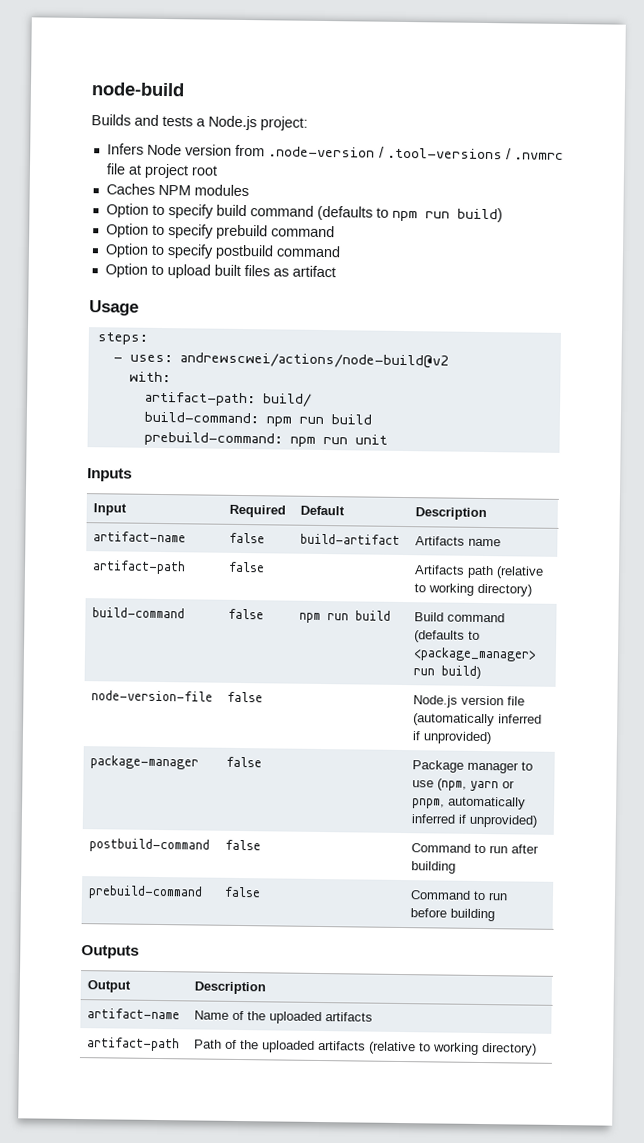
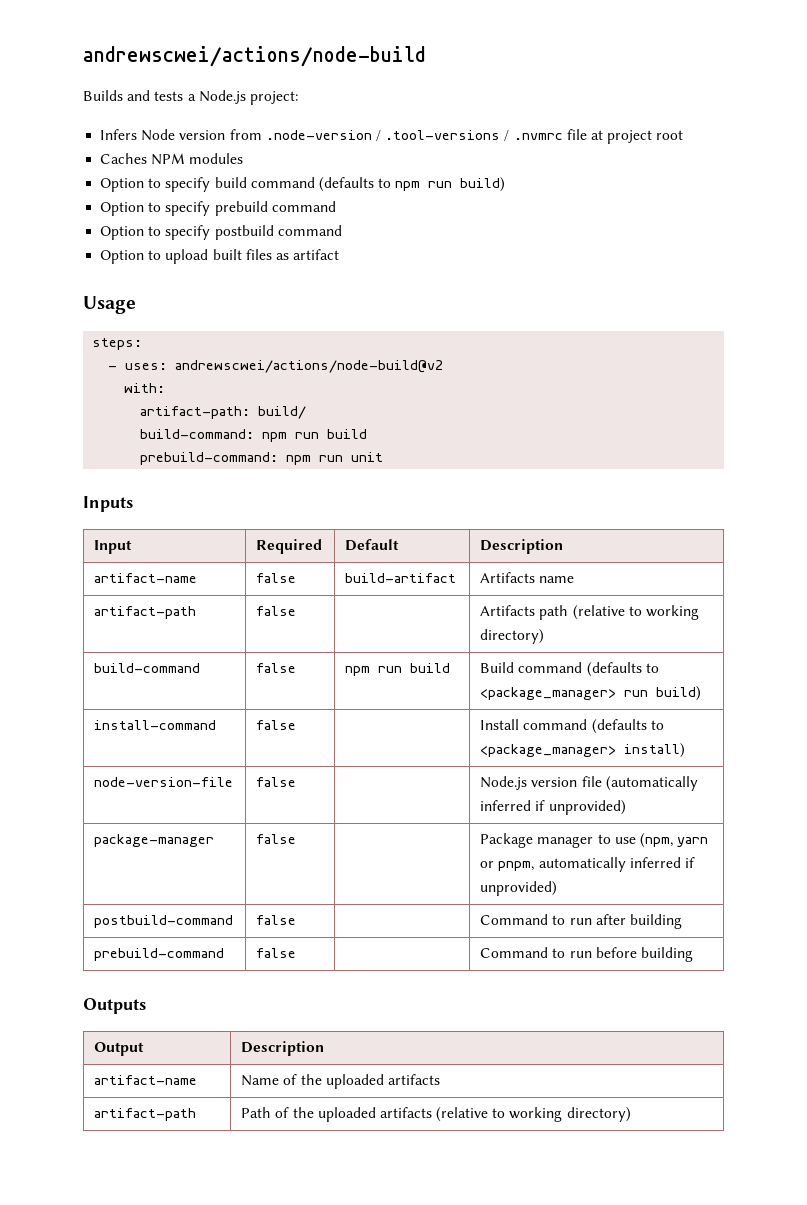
[91,82,185,97] node-build -> [83,46,426,67] andrewscwei/actions/node-build
(482, 672) none -> [94,720,217,730] [256,720,297,730] [480,719,664,734] [480,743,686,758] // install-command | false | | Install command (defaults to <package_manager> install)

